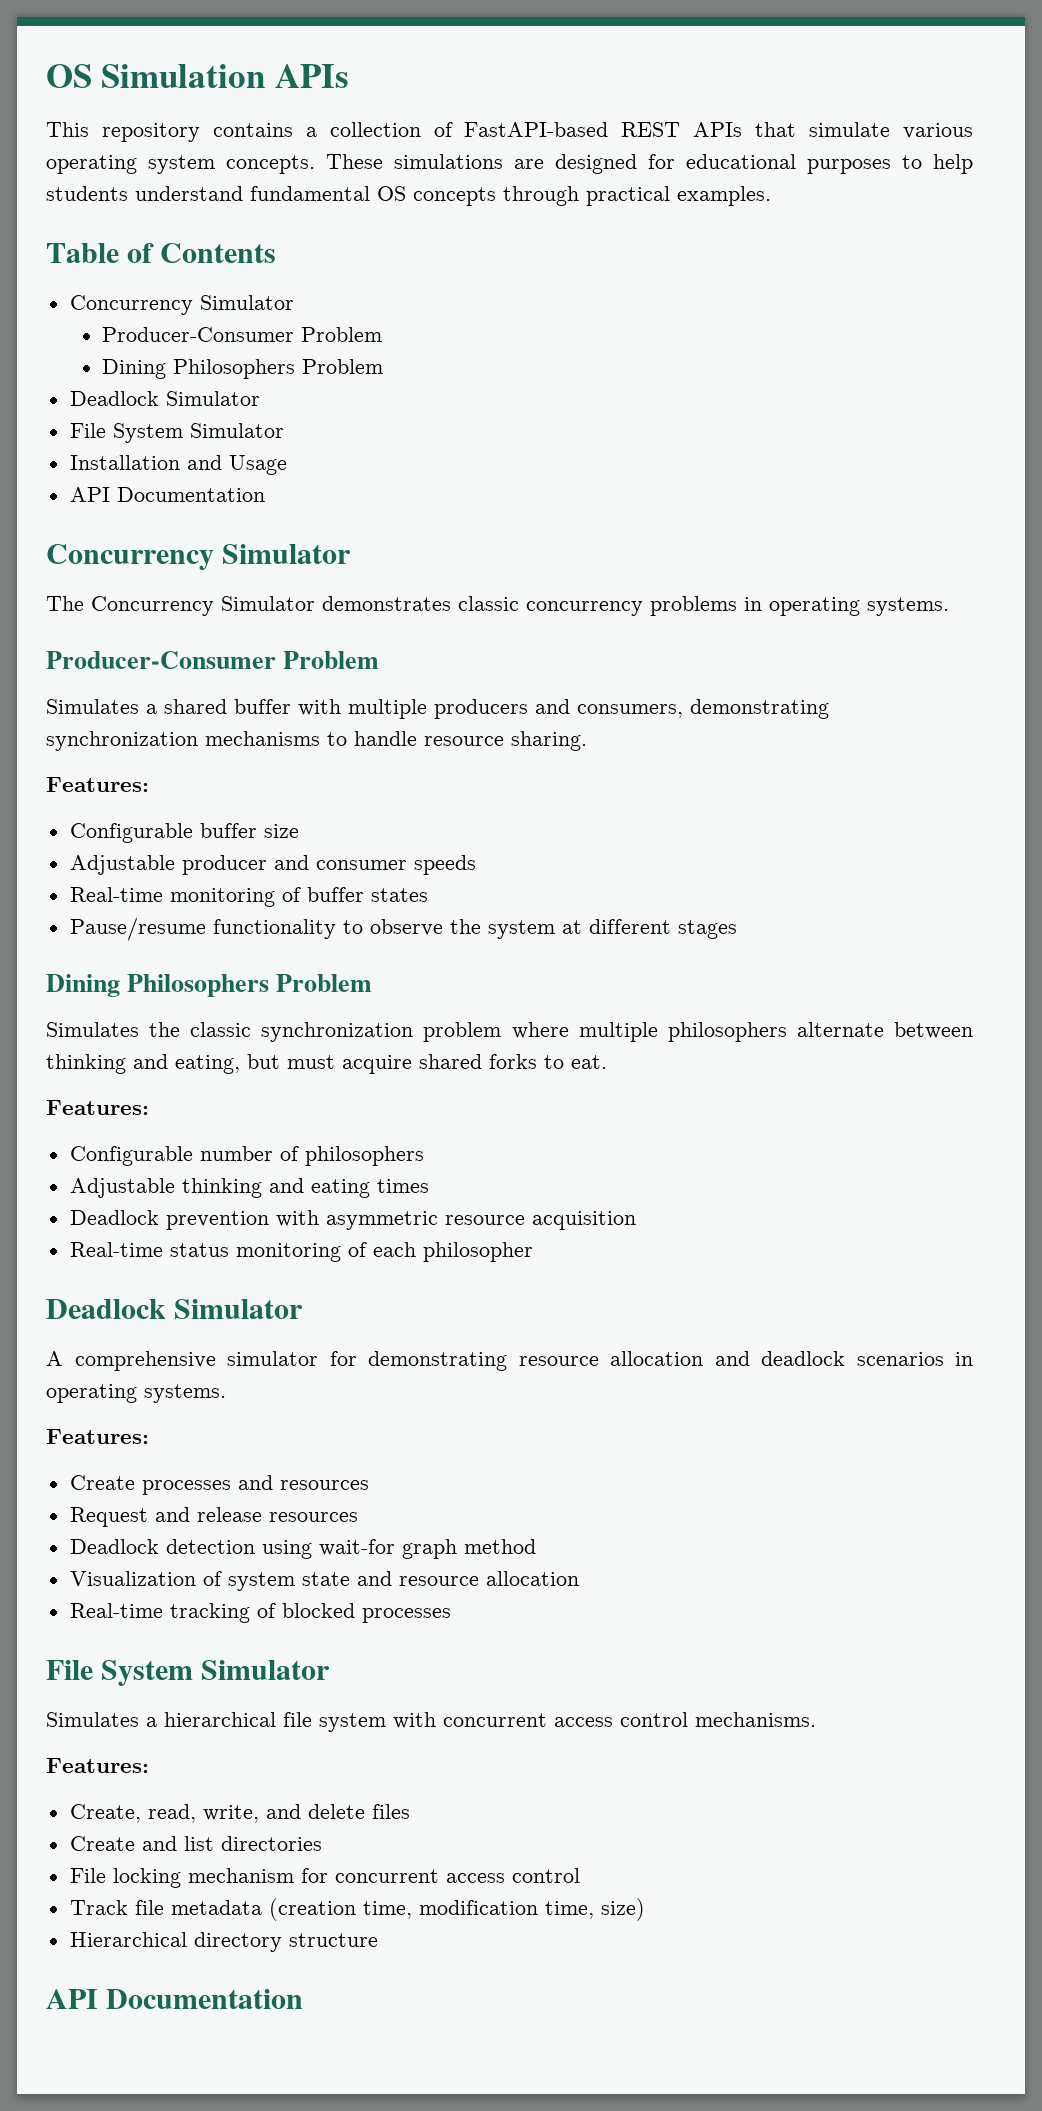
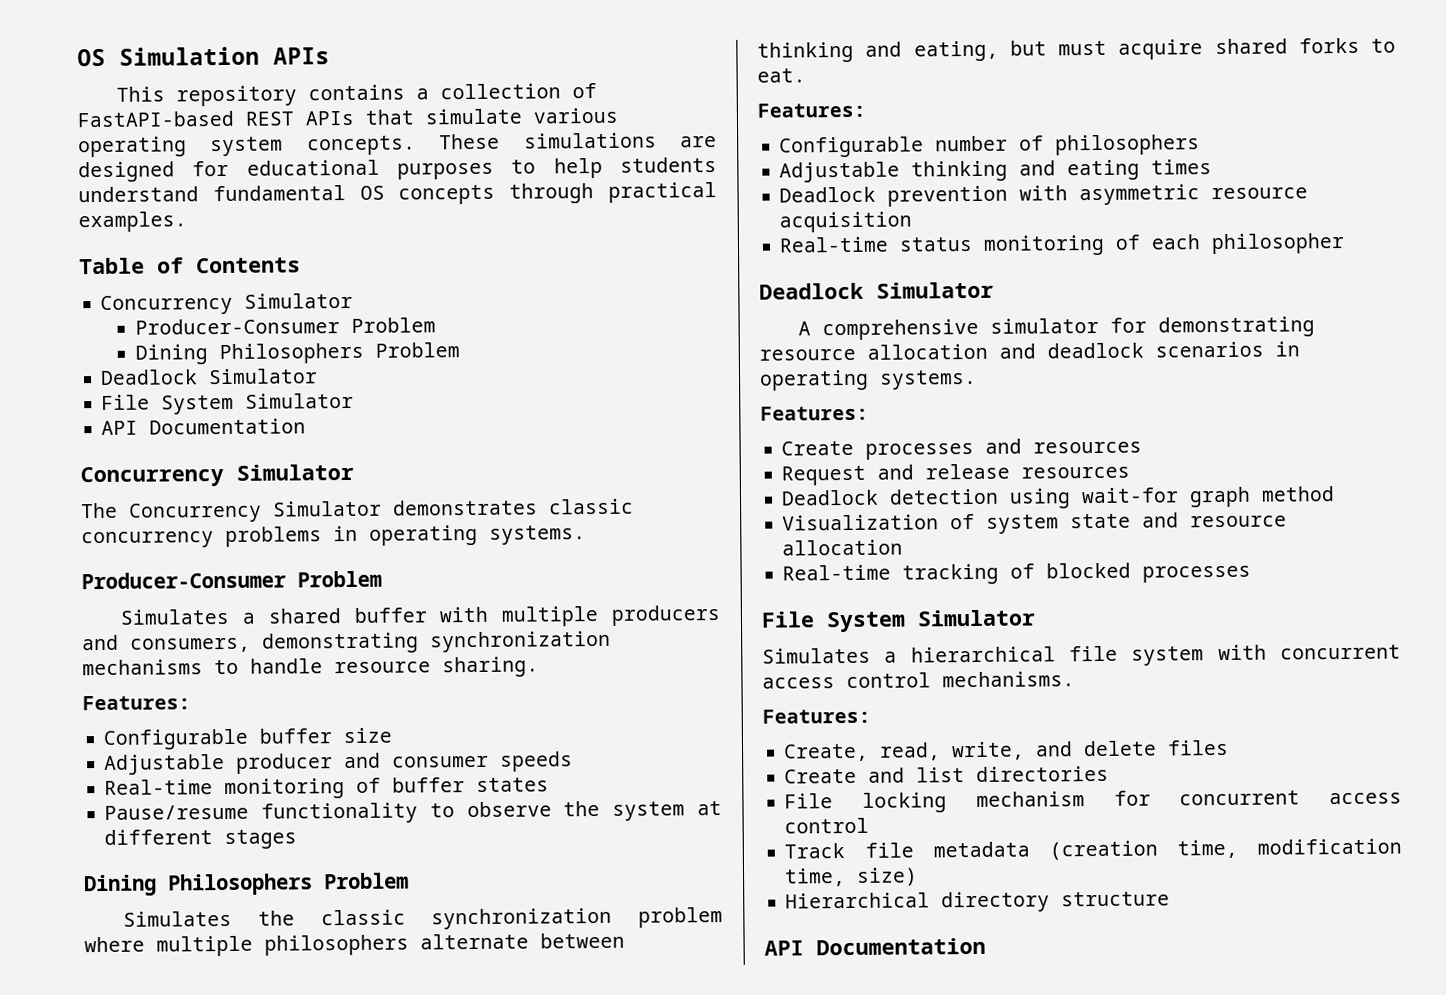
[69,455,287,475] // Installation and Usage -> (355, 400) none

